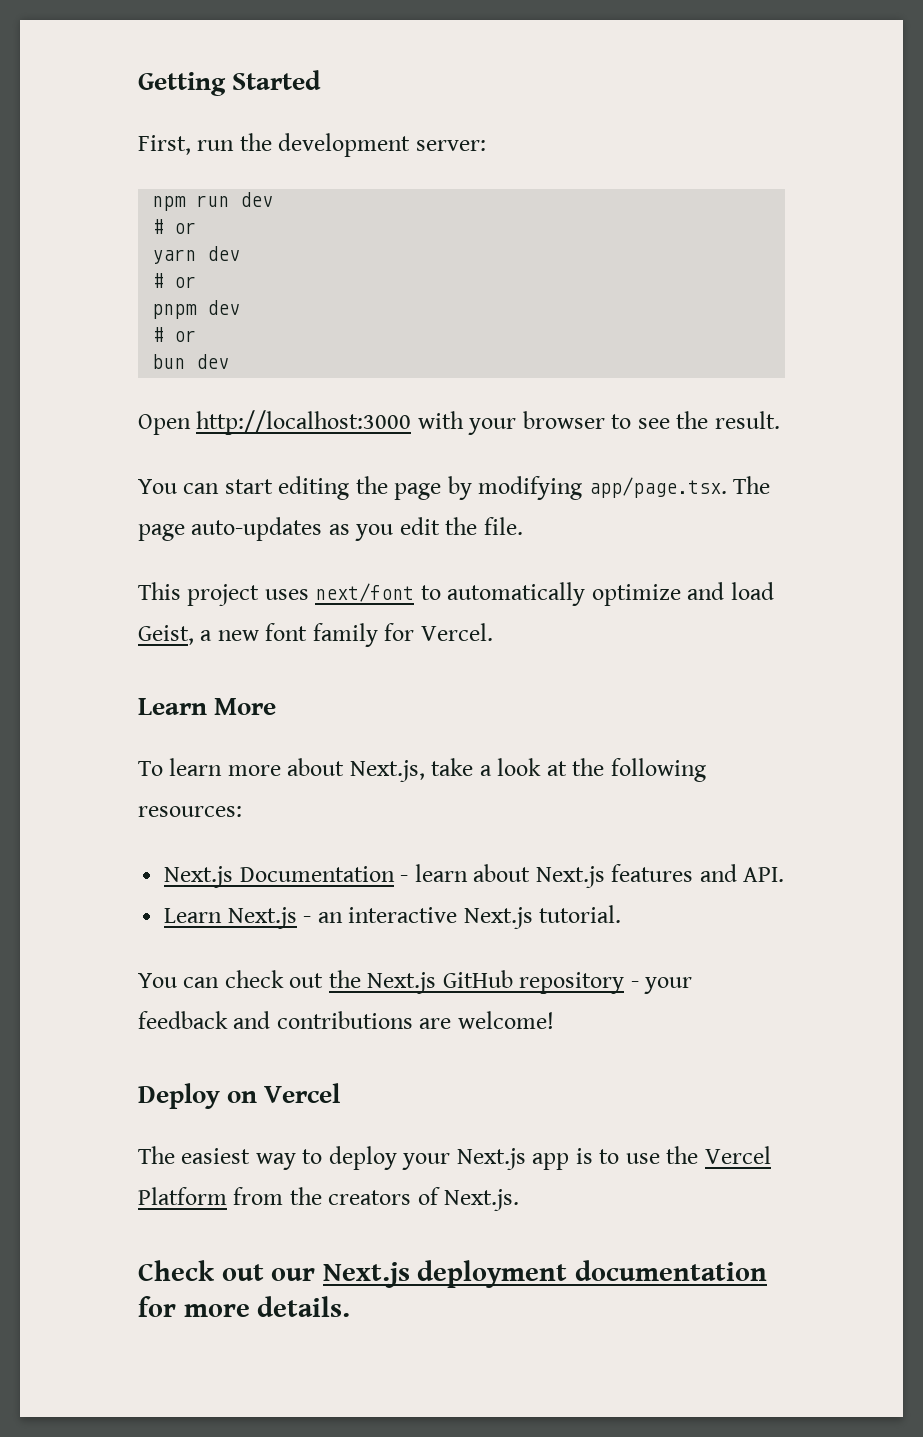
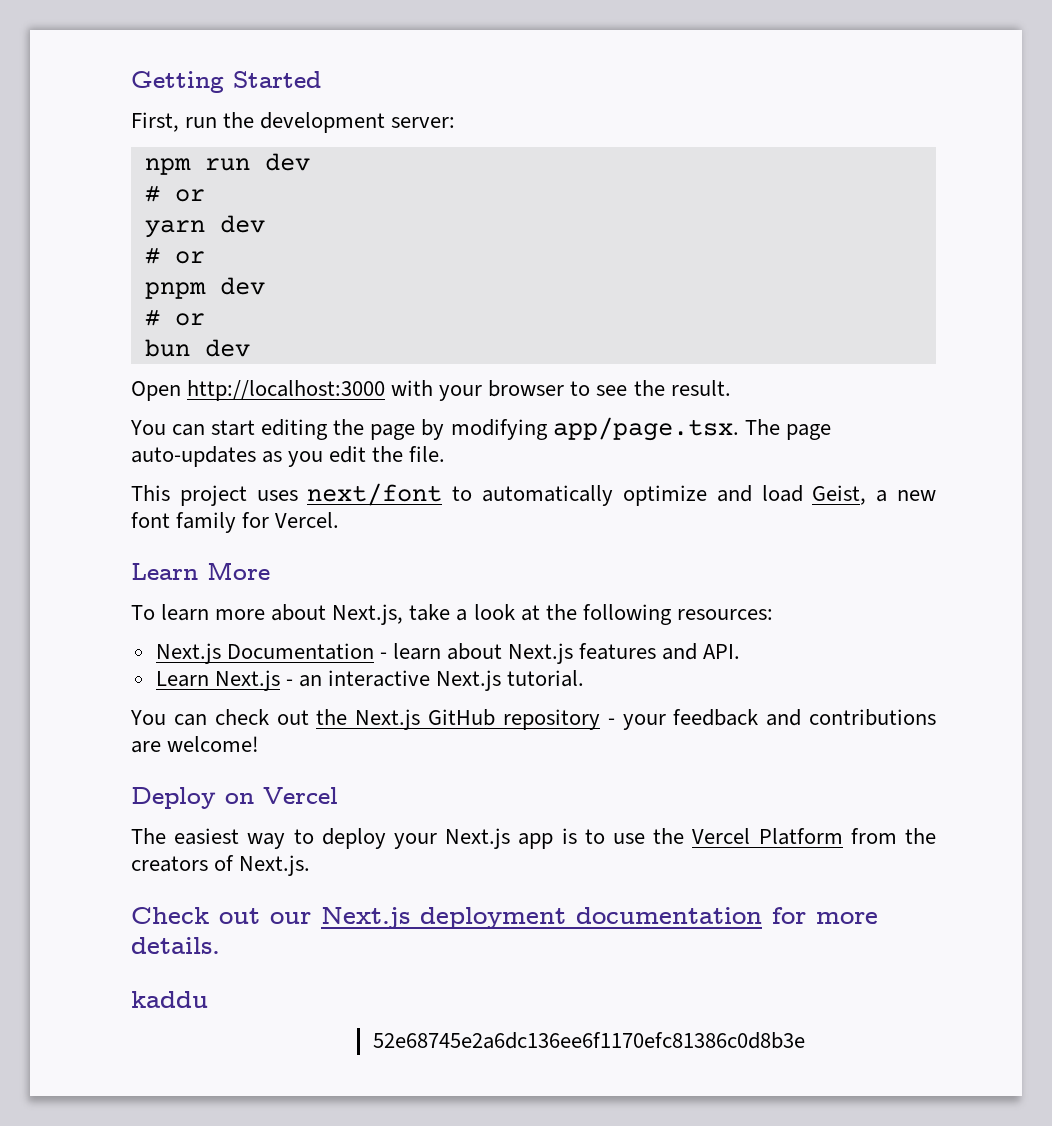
(351, 1306) none -> [131,991,208,1008] [372,1032,805,1049] // kaddu // 52e68745e2a6dc136ee6f1170efc81386c0d8b3e

